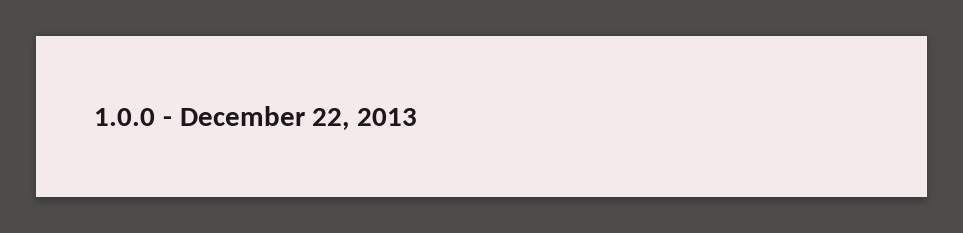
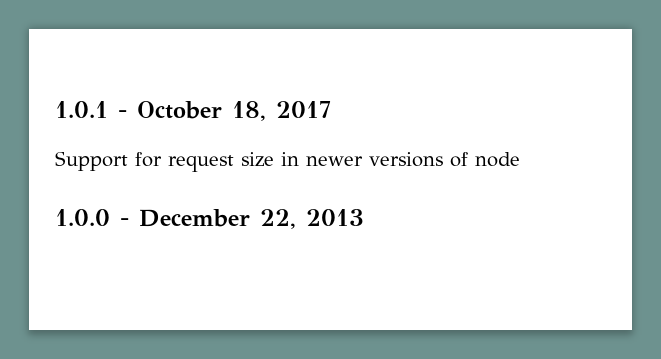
(94, 117) none -> [55,101,331,121] [55,151,520,172] 1.0.1 - October 18, 2017 // Support for request size in newer versions of node //

